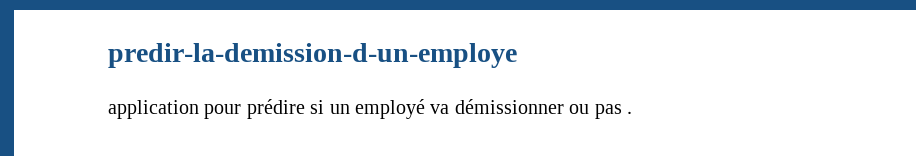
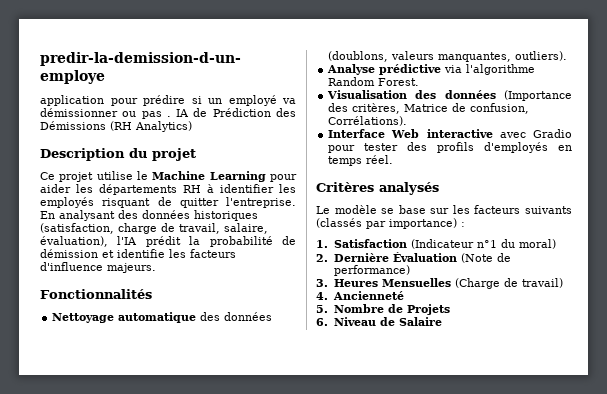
(632, 112) none -> [176,108,296,117] [40,121,192,132] [40,148,196,161] [40,171,297,182] [40,184,296,195] [40,197,296,208] [40,210,258,221] [40,223,268,234] [40,236,296,247] [40,249,236,258] [40,262,156,273] [40,289,152,299] [52,312,273,323] [328,51,568,62] [327,64,536,75] [328,77,420,86] [327,90,572,101] [328,103,530,114] [328,116,408,126] [328,129,572,138] [328,142,572,153] [328,155,394,166] [316,182,439,195] [316,205,572,214] [316,218,465,229] [316,239,557,249] [316,252,512,263] [334,265,411,276] [316,278,564,289] [316,291,405,300] [316,304,451,315] [316,317,443,326] IA de Prédiction des Démissions (RH Analytics) // Description du projet // Ce projet utilise le Machine Learning pour aider les départements RH à identifier les employés risquant de quitter l'entreprise. En analysant des données historiques (satisfaction, charge de travail, salaire, évaluation), l'IA prédit la probabilité de démission et identifie les facteurs d'influence majeurs. // Fonctionnalités // Nettoyage automatique des données (doublons, valeurs manquantes, outliers). // Analyse prédictive via l'algorithme Random Forest. // Visualisation des données (Importance des critères, Matrice de confusion, Corrélations). // Interface Web interactive avec Gradio pour tester des profils d'employés en temps réel. // Critères analysés // Le modèle se base sur les facteurs suivants (classés par importance) : // 1. Satisfaction (Indicateur n°1 du moral) // 2. Dernière Évaluation (Note de performance) // 3. Heures Mensuelles (Charge de travail) // 4. Ancienneté // 5. Nombre de Projets // 6. Niveau de Salaire

